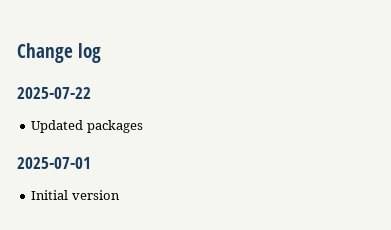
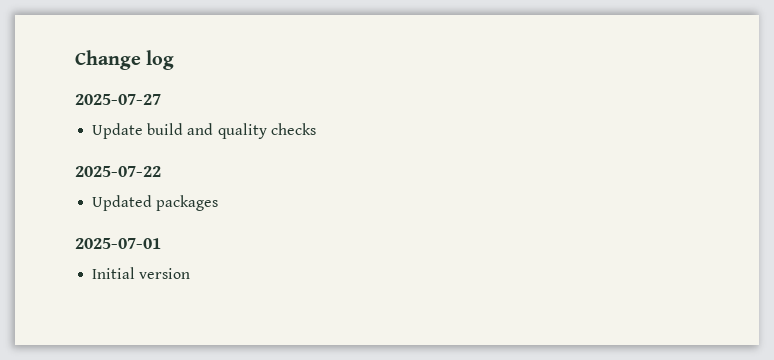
(101, 53) none -> [75,94,161,105] [92,123,316,139] // 2025-07-27 // Update build and quality checks

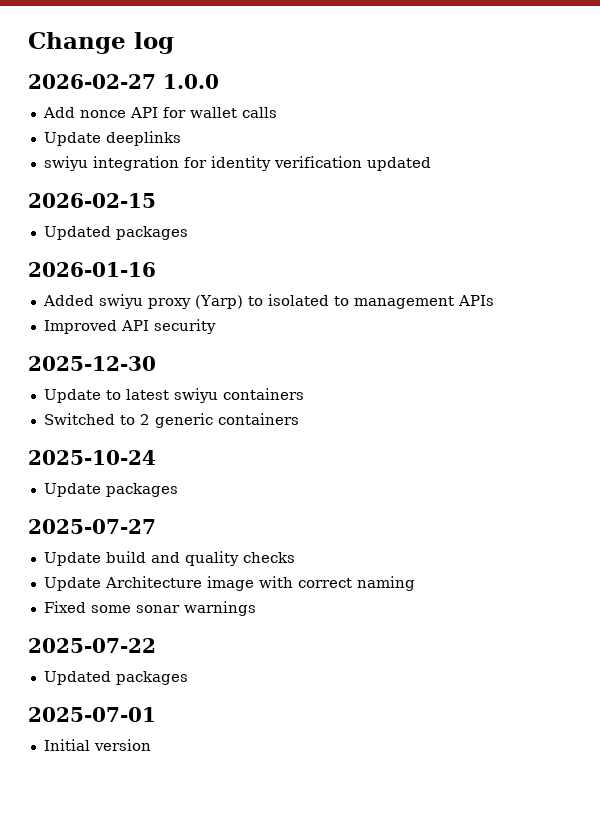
(175, 60) none -> [28,74,219,89] [42,107,277,118] [43,131,181,146] [43,156,431,171] [28,193,156,208] [43,226,188,240] [28,262,156,277] [42,294,494,309] [43,319,216,334] [28,356,156,371] [43,388,304,403] [43,413,299,428] [28,450,156,465] [43,483,178,497] // 2026-02-27 1.0.0 // Add nonce API for wallet calls // Update deeplinks // swiyu integration for identity verification updated // 2026-02-15 // Updated packages // 2026-01-16 // Added swiyu proxy (Yarp) to isolated to management APIs // Improved API security // 2025-12-30 // Update to latest swiyu containers // Switched to 2 generic containers // 2025-10-24 // Update packages
(316, 129) none -> [43,576,415,591] [43,601,256,616] // Update Architecture image with correct naming // Fixed some sonar warnings

